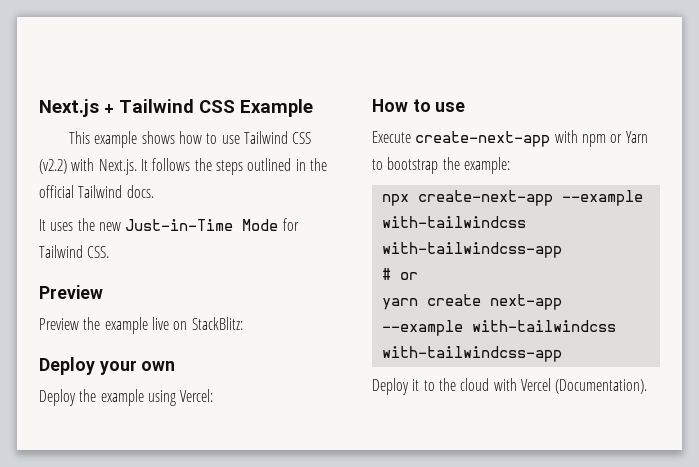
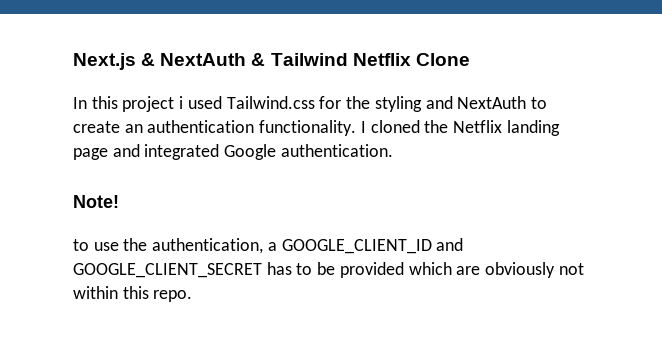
[104,99,313,117] [69,131,312,148] [39,158,327,175] [39,185,154,198] [39,218,299,231] [39,245,110,258] [39,285,103,299] [39,317,243,334] [39,357,176,375] [39,389,214,406] [372,99,466,112] [372,130,648,147] [372,157,510,174] [381,190,643,206] [381,216,526,228] [381,242,562,258] [381,268,418,280] [381,294,562,310] [381,320,616,336] [381,346,562,362] [372,378,648,395] + Tailwind CSS Example // This example shows how to use Tailwind CSS (v2.2) with Next.js. It follows the steps outlined in the official Tailwind docs. // It uses the new Just-in-Time Mode for Tailwind CSS. // Preview // Preview the example live on StackBlitz: // Deploy your own // Deploy the example using Vercel: // How to use // Execute create-next-app with npm or Yarn to bootstrap the example: // npx create-next-app --example with-tailwindcss with-tailwindcss-app // # or // yarn create next-app --example with-tailwindcss with-tailwindcss-app // Deploy it to the cloud with Vercel (Documentation). -> [141,53,470,66] [73,96,547,112] [73,120,560,136] [73,144,393,160] [73,195,119,208] [73,238,464,254] [73,262,584,278] [73,286,193,302] & NextAuth & Tailwind Netflix Clone // In this project i used Tailwind.css for the styling and NextAuth to create an authentication functionality. I cloned the Netflix landing page and integrated Google authentication. // Note! // to use the authentication, a GOOGLE_CLIENT_ID and GOOGLE_CLIENT_SECRET has to be provided which are obviously not within this repo.

